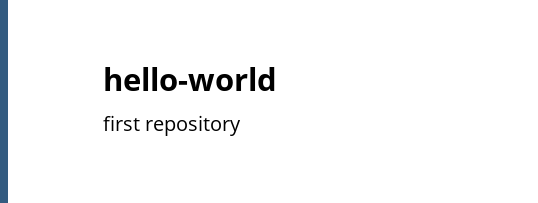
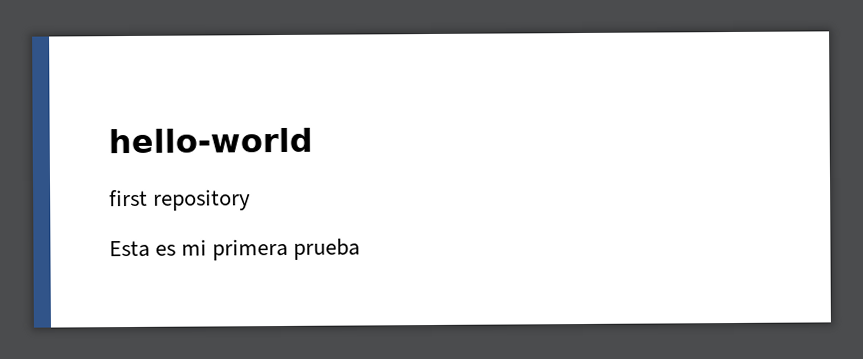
(242, 125) none -> [109,238,361,261] // Esta es mi primera prueba

